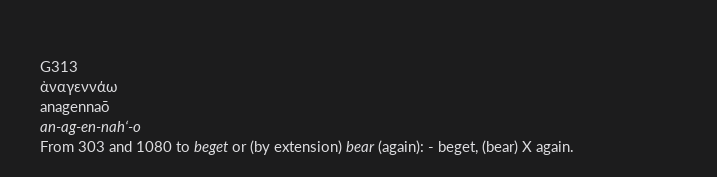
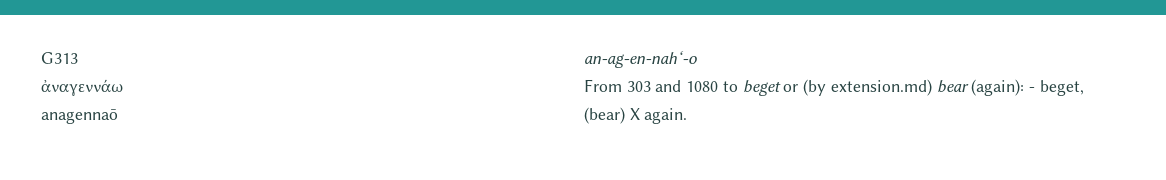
[274,140,342,155] extension) -> [830,79,932,96] extension.md)

